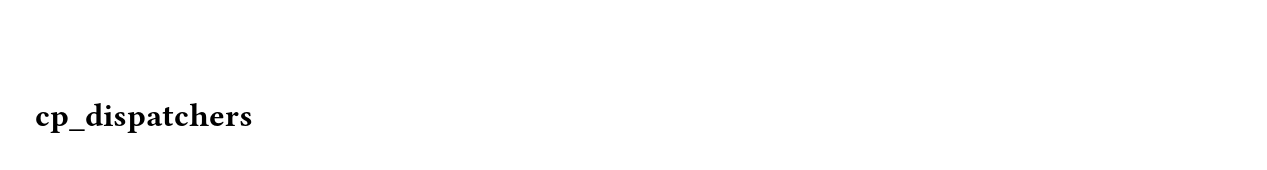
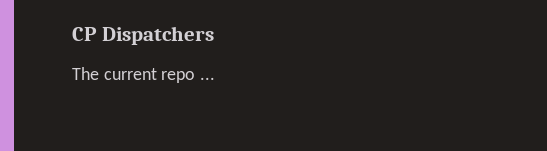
[35,103,253,133] cp_dispatchers -> [72,26,214,45] [72,67,216,83] CP Dispatchers // The current repo ...

